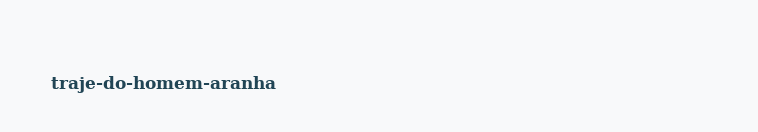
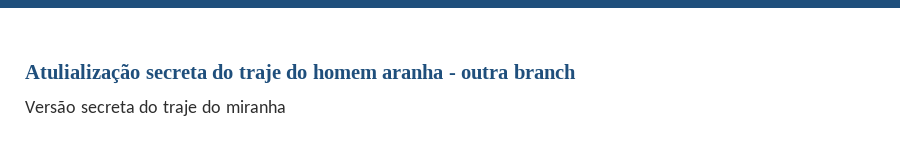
[51,76,276,93] traje-do-homem-aranha -> [25,64,576,84] [25,100,286,116] Atulialização secreta do traje do homem aranha - outra branch // Versão secreta do traje do miranha

